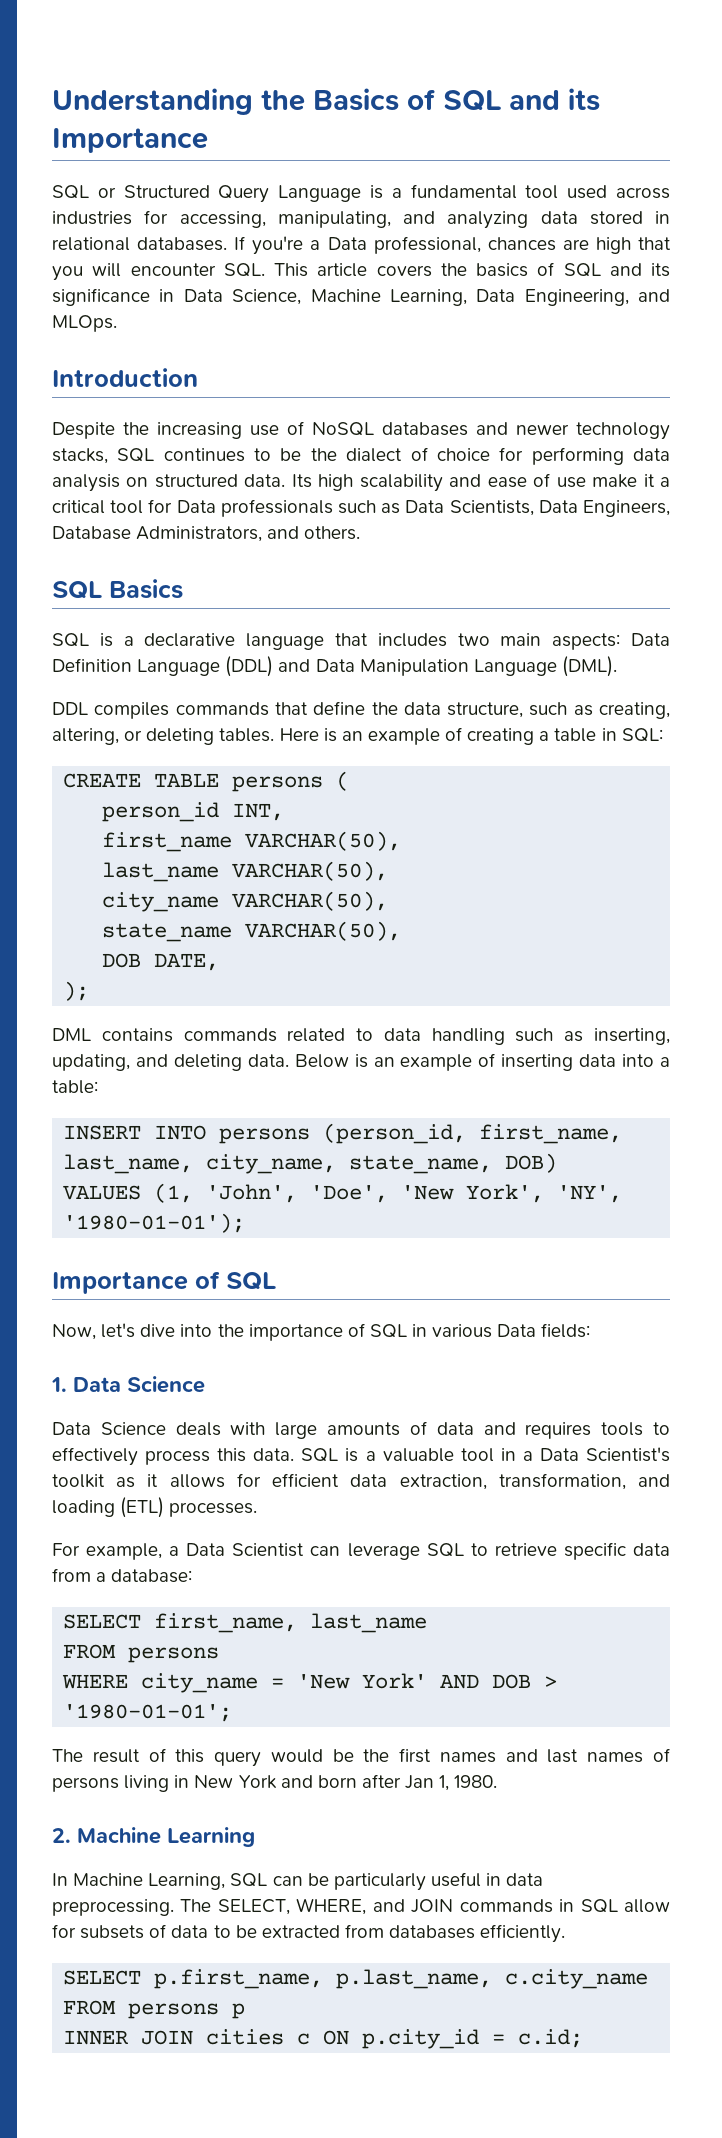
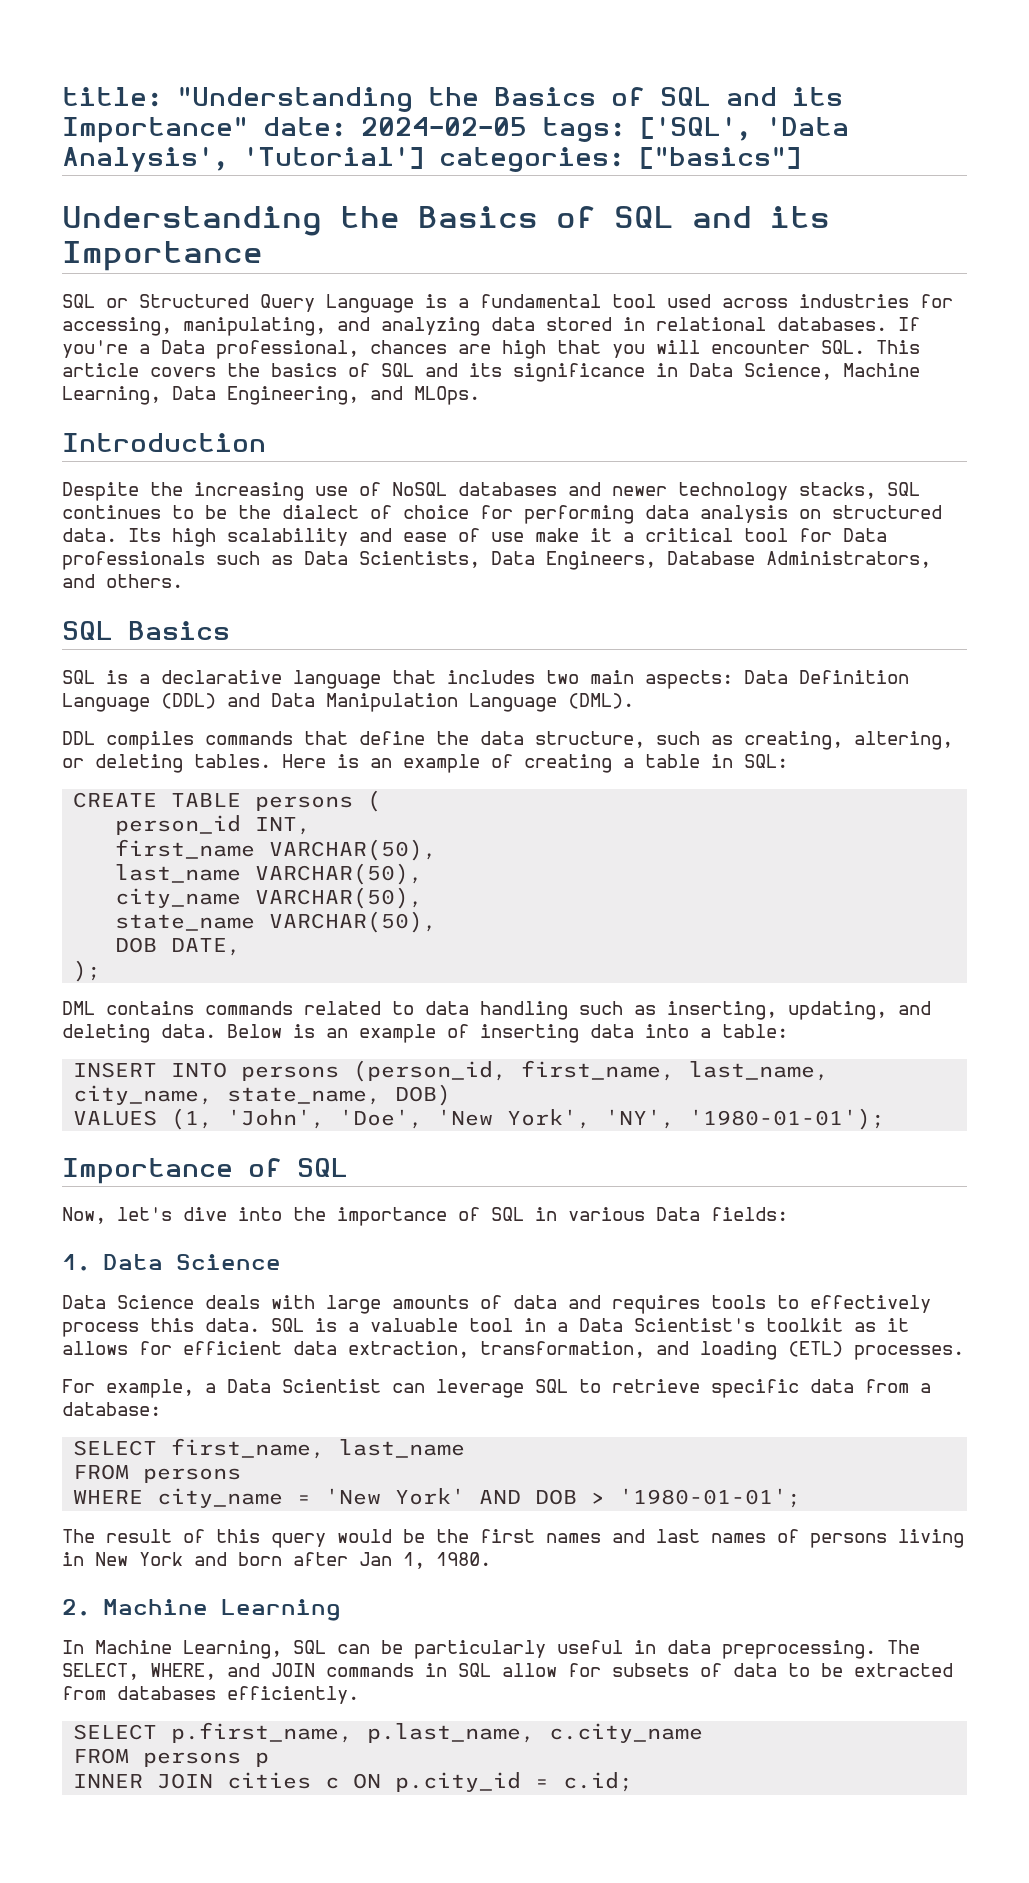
(52, 101) none -> [62,86,843,112] [62,116,849,143] [62,146,801,172] title: "Understanding the Basics of SQL and its Importance" date: 2024-02-05 tags: ['SQL', 'Data Analysis', 'Tutorial'] categories: ["basics"] //

